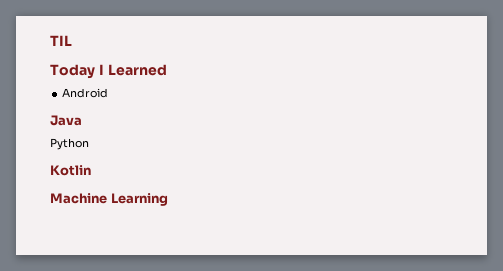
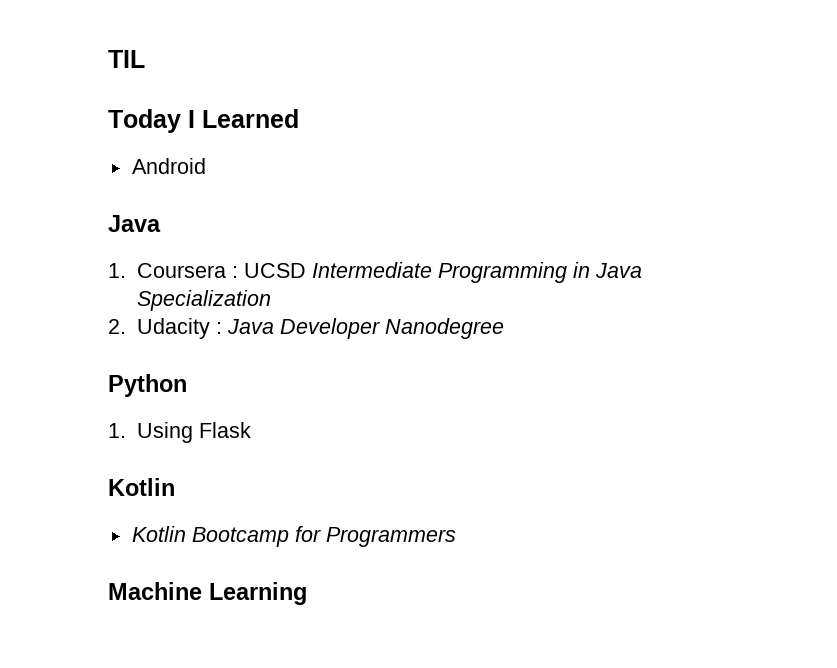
[50,138,89,150] [50,165,91,176] Python // Kotlin -> [108,262,642,283] [136,290,271,311] [108,318,504,339] [108,374,187,397] [108,422,251,443] [108,478,175,496] [131,526,456,547] 1. Coursera : UCSD Intermediate Programming in Java Specialization // 2. Udacity : Java Developer Nanodegree // Python // 1. Using Flask // Kotlin // Kotlin Bootcamp for Programmers

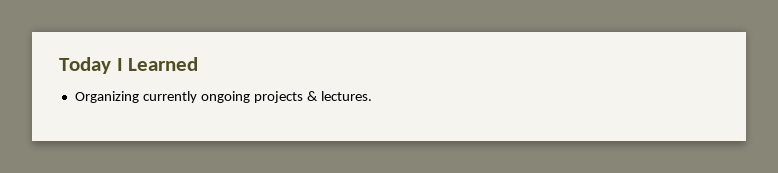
[108,50,145,68] TIL // -> (59, 65) none
[131,158,206,174] [108,215,161,232] [108,262,642,283] [136,290,271,311] [108,318,504,339] [108,374,187,397] [108,422,251,443] [108,478,175,496] [131,526,456,547] [108,582,307,605] Android // Java // 1. Coursera : UCSD Intermediate Programming in Java Specialization // 2. Udacity : Java Developer Nanodegree // Python // 1. Using Flask // Kotlin // Kotlin Bootcamp for Programmers // Machine Learning -> [74,91,372,103] Organizing currently ongoing projects & lectures.

